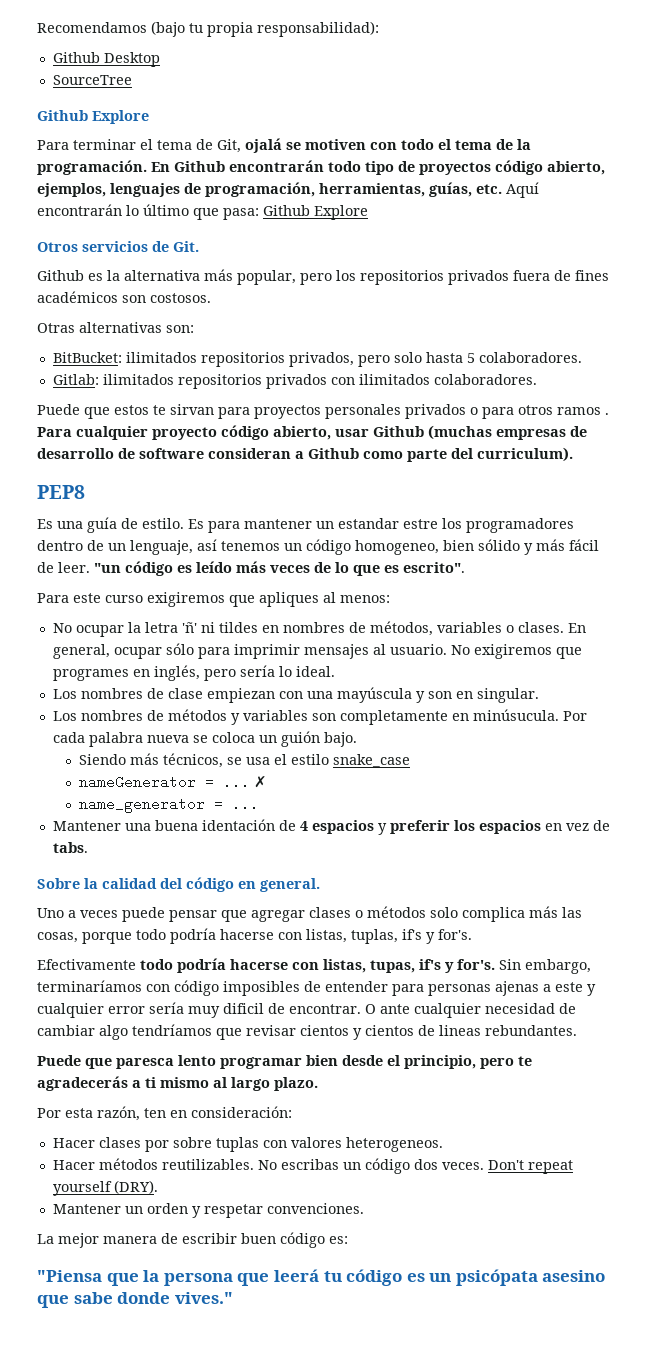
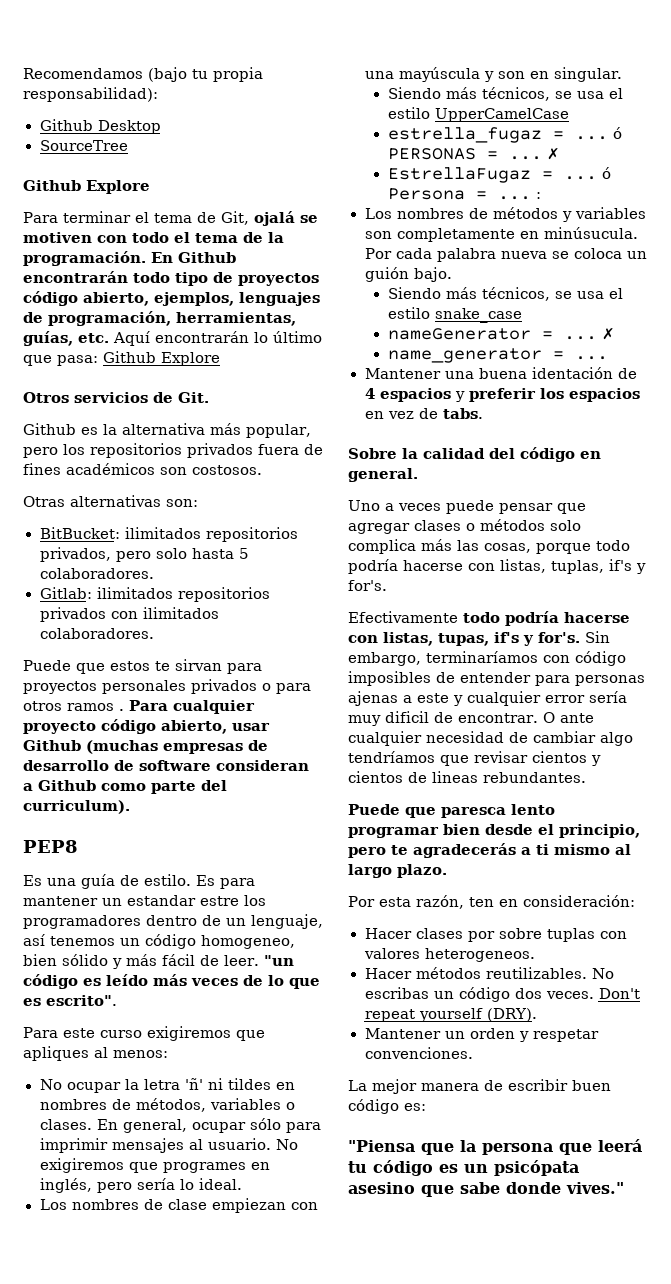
(539, 695) none -> [387,87,623,101] [387,107,569,122] [387,127,622,143] [387,148,560,160] [387,167,611,183] [387,188,541,200] // Siendo más técnicos, se usa el estilo UpperCamelCase // estrella_fugaz = ... ó PERSONAS = ... ✗ // EstrellaFugaz = ... ó Persona = ... :

